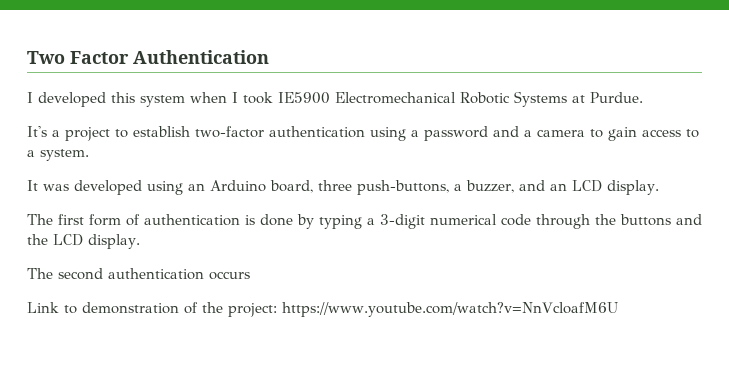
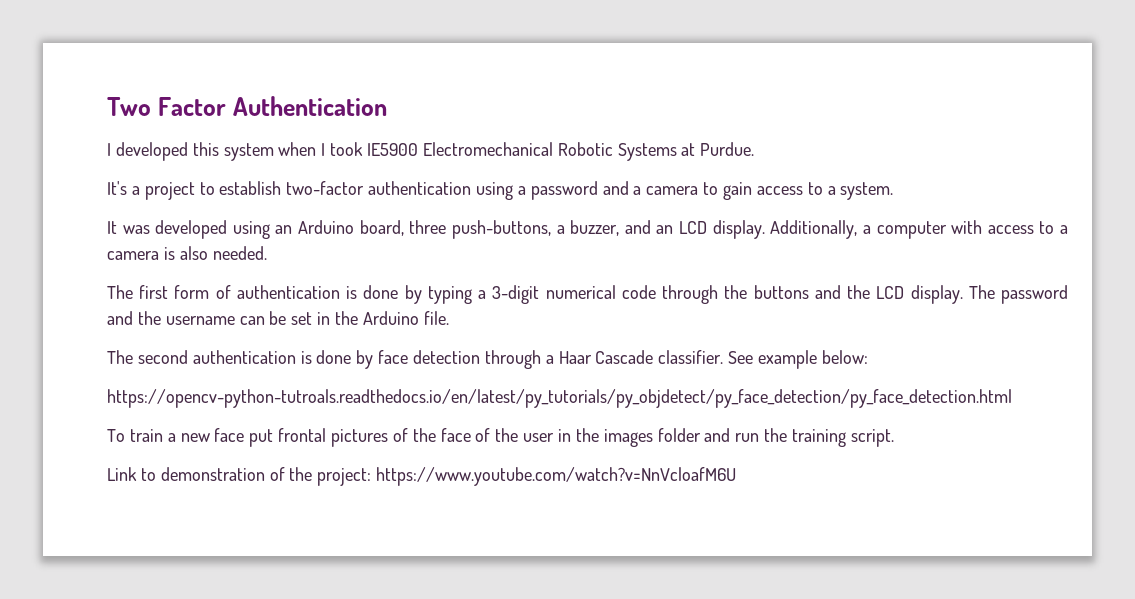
(659, 187) none -> [770,220,1068,239] [107,246,267,260] Additionally, a computer with access to a camera is also needed.
[27,268,250,280] // The second authentication occurs -> [968,285,1068,304] [107,311,449,325] [107,350,868,369] [107,389,1012,408] [107,428,894,447] The password and the username can be set in the Arduino file. // The second authentication is done by face detection through a Haar Cascade classifier. See example below: // https://opencv-python-tutroals.readthedocs.io/en/latest/py_tutorials/py_objdetect/py_face_detection/py_face_detection.html // To train a new face put frontal pictures of the face of the user in the images folder and run the training script.

